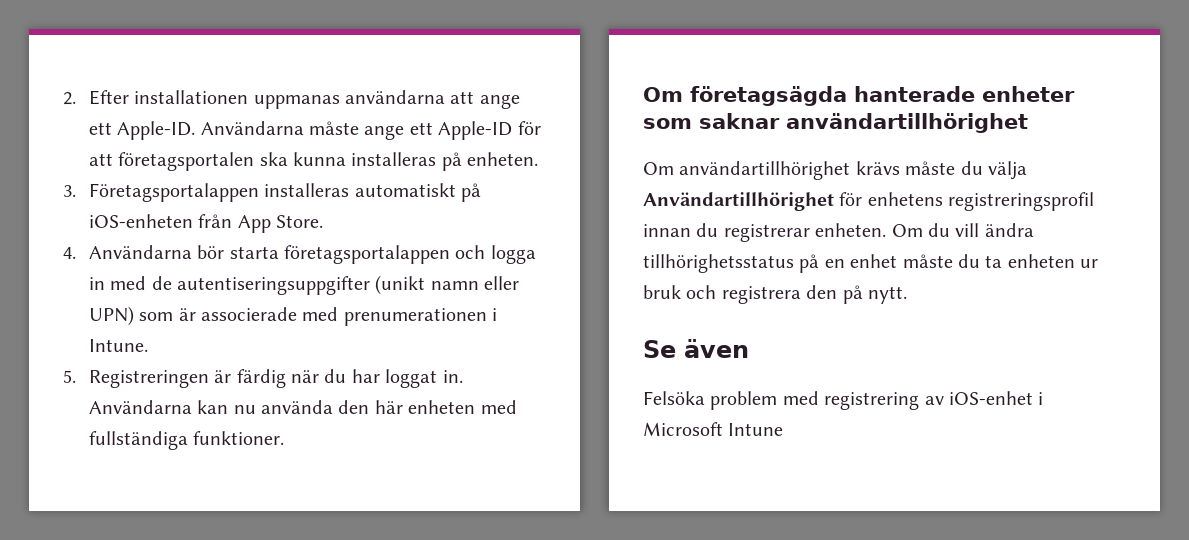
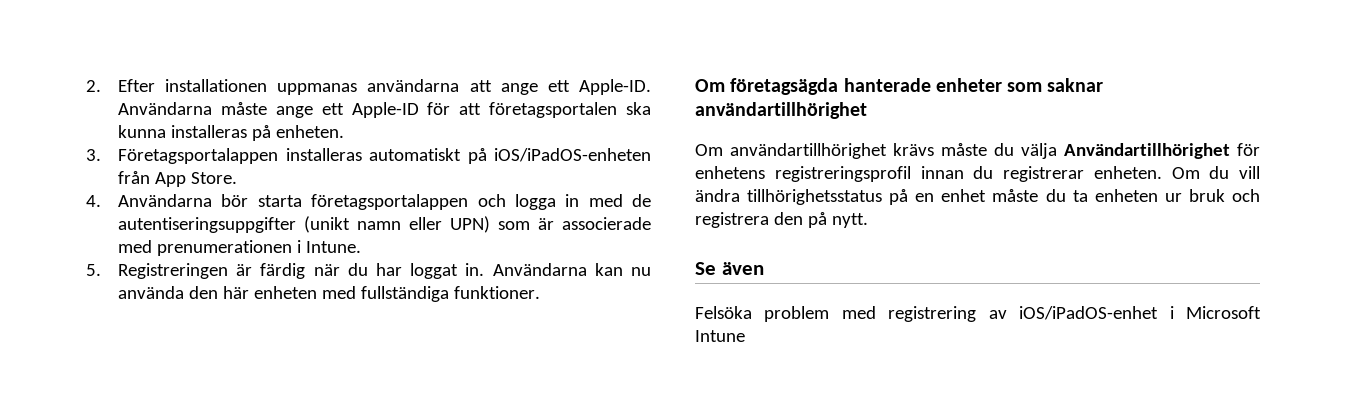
[88,214,193,228] iOS-enheten -> [493,148,651,162] iOS/iPadOS-enheten
[949,391,1033,405] iOS-enhet -> [1019,306,1159,320] iOS/iPadOS-enhet

